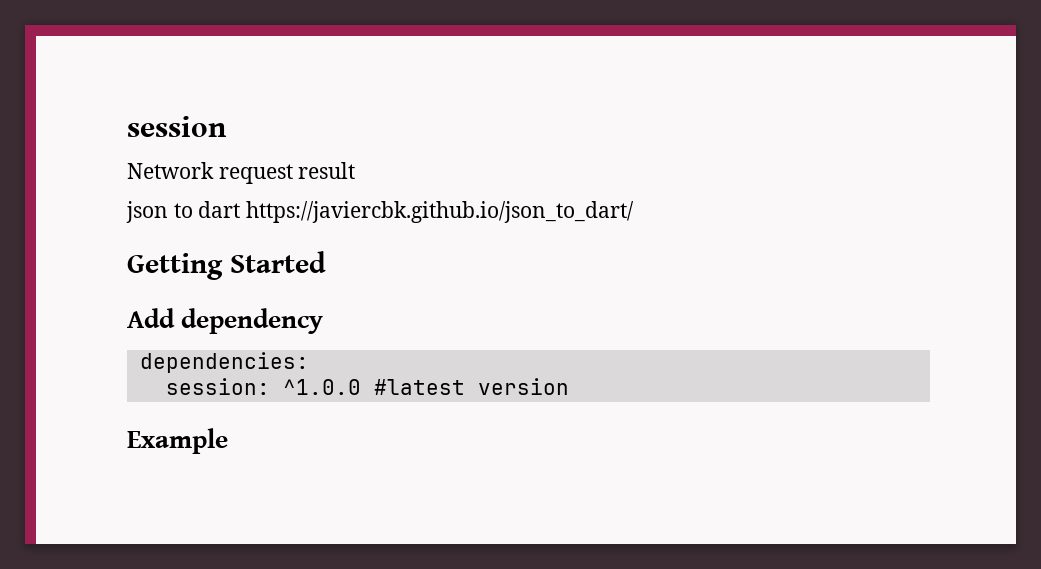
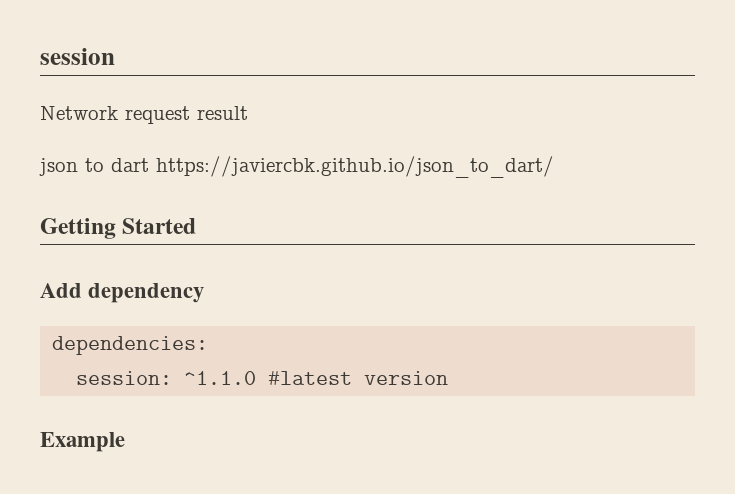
[282,379,361,395] ^1.0.0 -> [184,371,257,385] ^1.1.0

